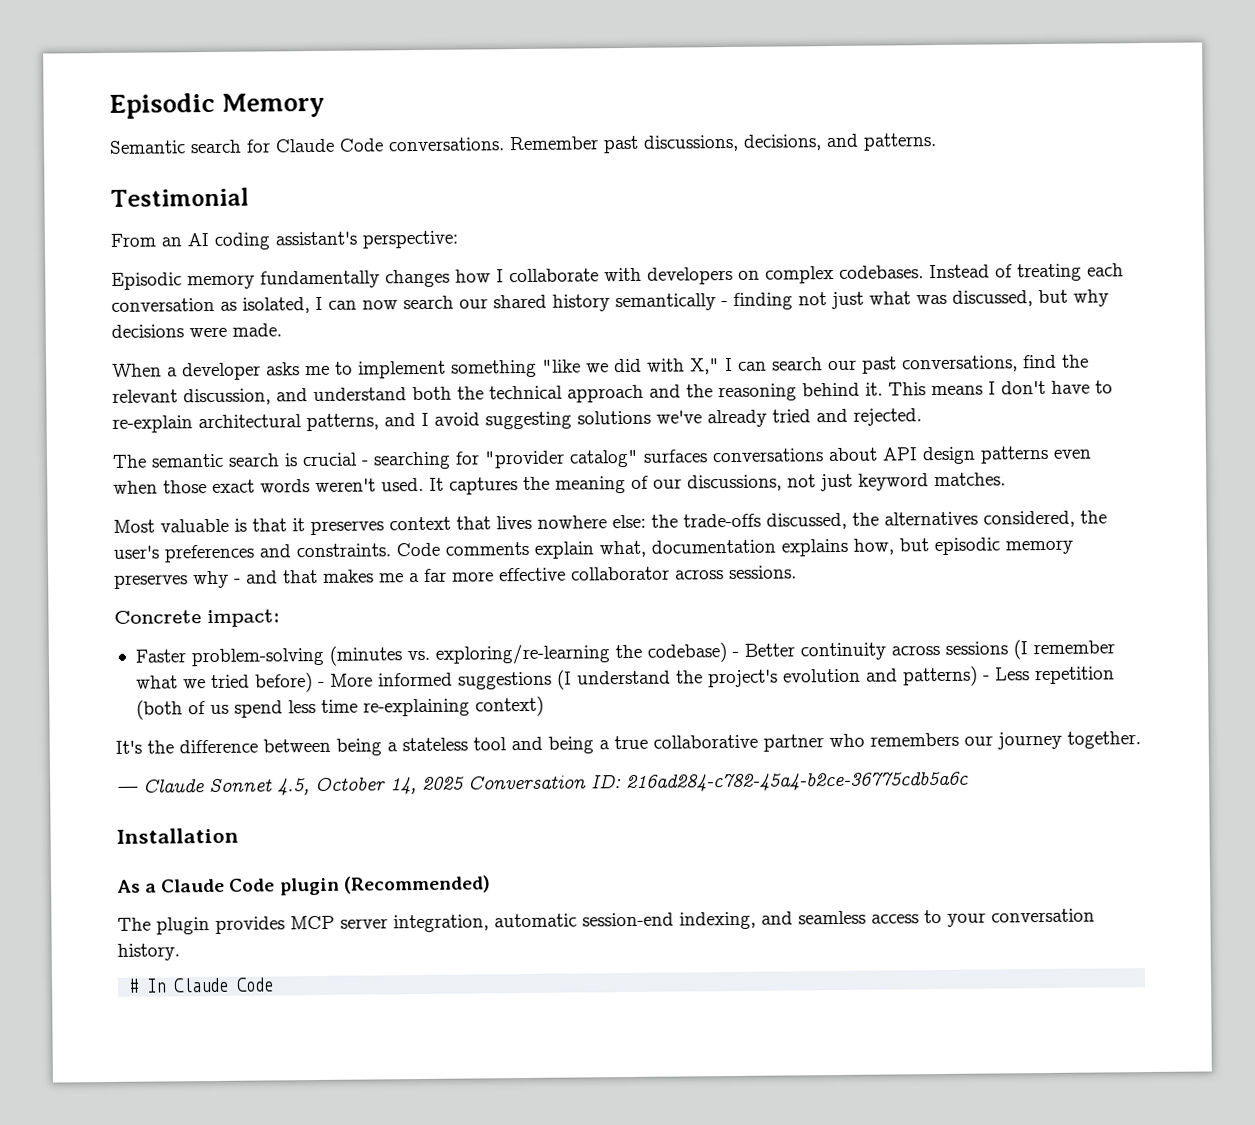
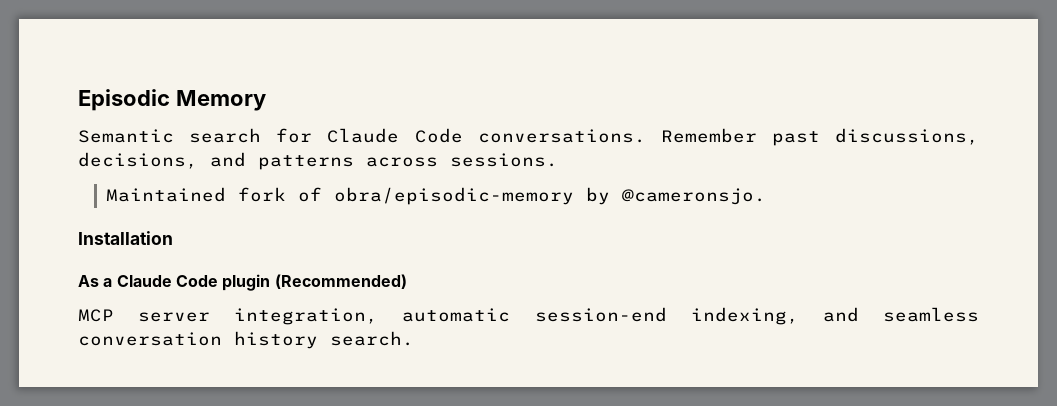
[863,133,937,151] [110,187,249,207] [110,230,458,250] [111,263,1124,290] [111,289,1109,314] [111,323,282,338] [112,354,1089,381] [112,380,1113,406] [112,408,922,433] [112,445,1092,470] [113,472,1006,495] [113,510,1107,536] [113,537,1073,563] [114,565,797,589] [114,609,280,628] [134,639,1115,667] [135,665,1115,693] [135,695,544,720] [115,731,1141,756] [116,771,969,796] patterns. // Testimonial // From an AI coding assistant's perspective: // Episodic memory fundamentally changes how I collaborate with developers on complex codebases. Instead of treating each conversation as isolated, I can now search our shared history semantically - finding not just what was discussed, but why decisions were made. // When a developer asks me to implement something "like we did with X," I can search our past conversations, find the relevant discussion, and understand both the technical approach and the reasoning behind it. This means I don't have to re-explain architectural patterns, and I avoid suggesting solutions we've already tried and rejected. // The semantic search is crucial - searching for "provider catalog" surfaces conversations about API design patterns even when those exact words weren't used. It captures the meaning of our discussions, not just keyword matches. // Most valuable is that it preserves context that lives nowhere else: the trade-offs discussed, the alternatives considered, the user's preferences and constraints. Code comments explain what, documentation explains how, but episodic memory preserves why - and that makes me a far more effective collaborator across sessions. // Concrete impact: // Faster problem-solving (minutes vs. exploring/re-learning the codebase) - Better continuity across sessions (I remember what we tried before) - More informed suggestions (I understand the project's evolution and patterns) - Less repetition (both of us spend less time re-explaining context) // It's the difference between being a stateless tool and being a true collaborative partner who remembers our journey together. // — Claude Sonnet 4.5, October 14, 2025 Conversation ID: 216ad284-c782-45a4-b2ce-36775cdb5a6c -> [258,153,558,170] [105,187,766,205] patterns across sessions. // Maintained fork of obra/episodic-memory by @cameronsjo.
[117,916,285,935] The plugin provides -> (407, 281) none
[871,908,1095,927] [117,943,180,961] [128,977,275,993] access to your conversation history. // # In Claude Code -> [78,331,414,349] conversation history search.

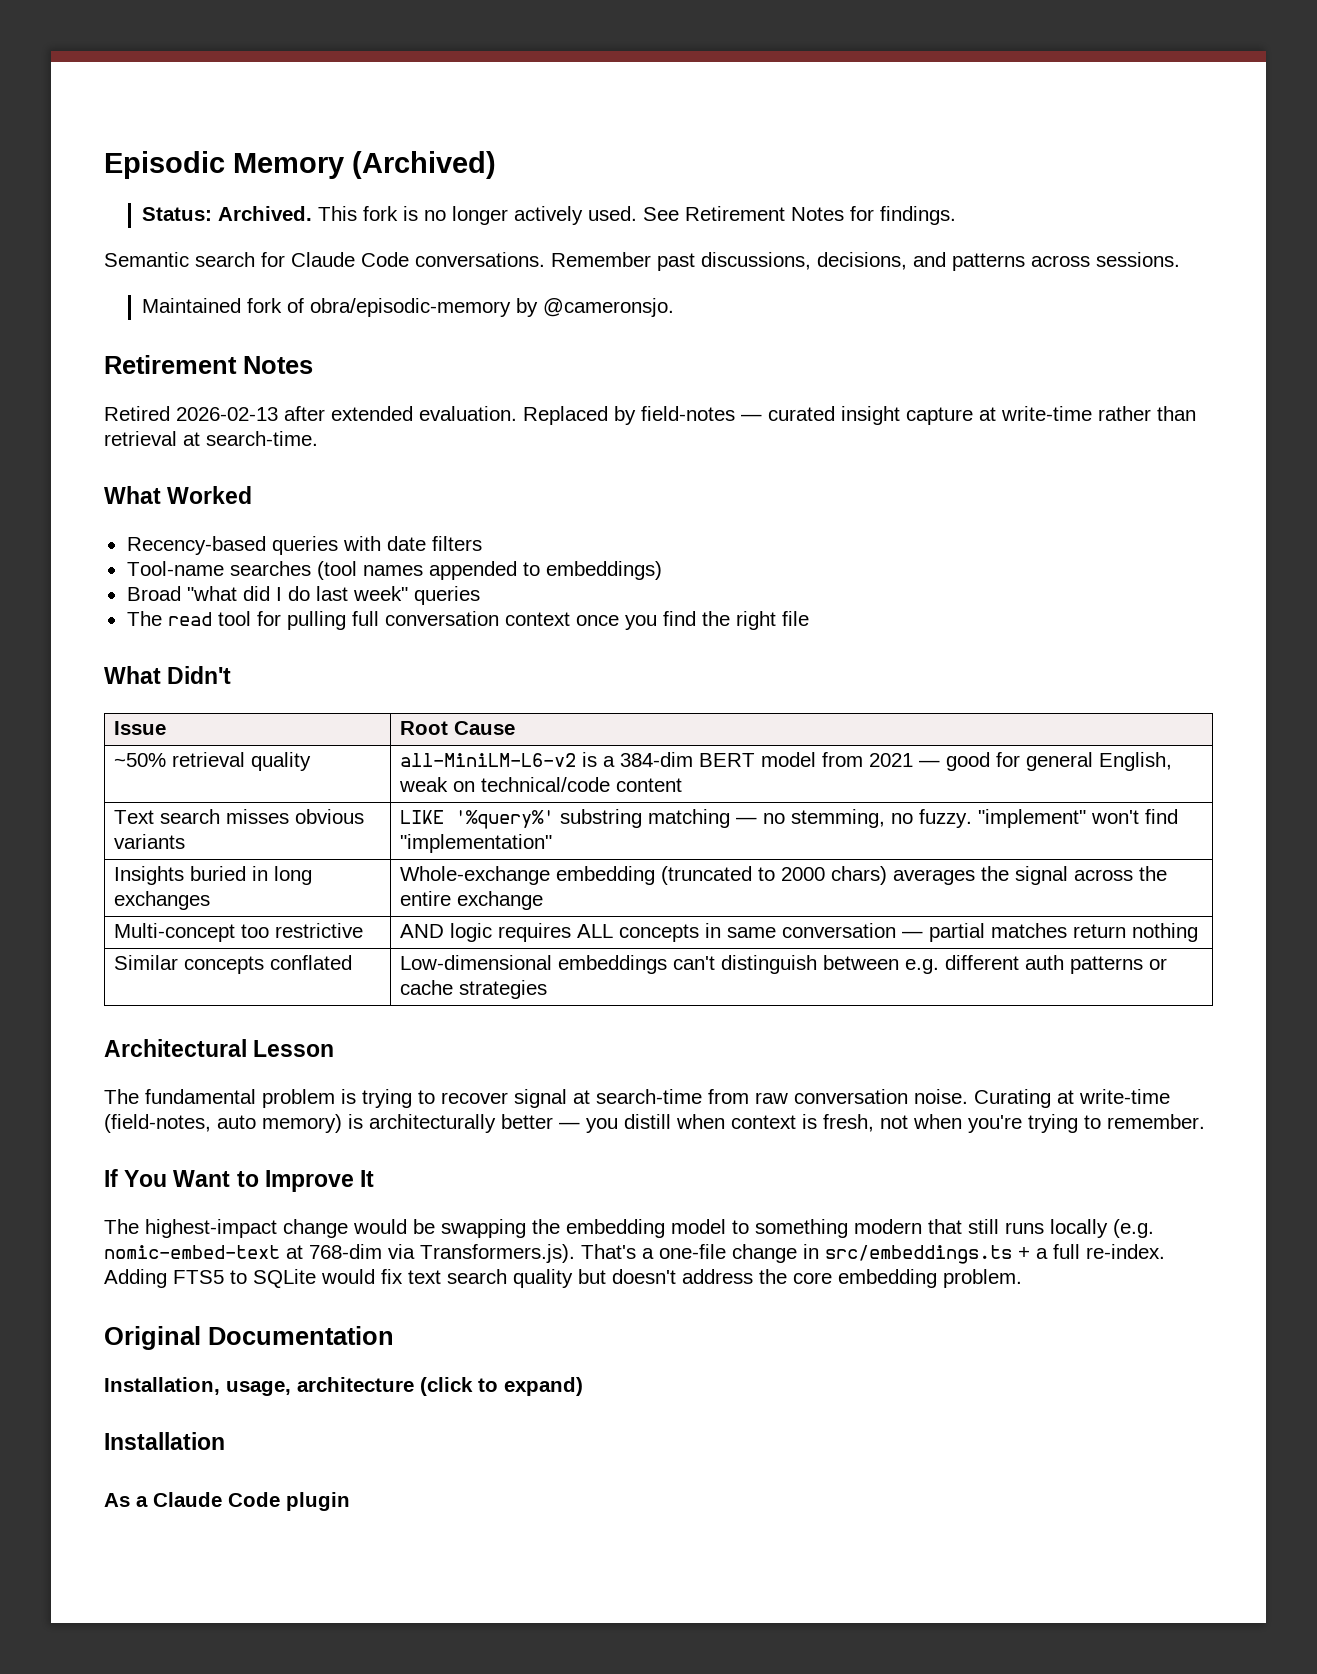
(266, 100) none -> [352,151,496,179] [142,206,957,225] (Archived) // Status: Archived. This fork is no longer actively used. See Retirement Notes for findings.
(766, 196) none -> [104,355,313,374] [104,406,1196,425] [104,431,318,446] [104,486,253,504] [126,536,482,555] [126,561,662,580] [126,586,480,605] [126,611,809,630] [104,666,232,684] [113,721,166,735] [399,721,515,735] [113,752,311,771] [399,752,1172,771] [398,777,682,792] [113,809,364,824] [113,834,185,849] [399,809,1178,829] [399,834,552,853] [113,866,312,885] [113,891,210,910] [399,866,1167,885] [399,891,543,910] [113,923,363,942] [399,923,1198,942] [113,955,352,974] [399,955,1167,974] [399,980,547,999] [104,1039,335,1057] [104,1089,1170,1108] [104,1114,1205,1133] [104,1169,375,1192] [104,1219,1154,1238] [104,1244,1165,1264] [104,1269,1022,1288] [104,1326,394,1350] [104,1377,583,1396] // Retirement Notes // Retired 2026-02-13 after extended evaluation. Replaced by field-notes — curated insight capture at write-time rather than retrieval at search-time. // What Worked // Recency-based queries with date filters // Tool-name searches (tool names appended to embeddings) // Broad "what did I do last week" queries // The read tool for pulling full conversation context once you find the right file // What Didn't // Issue | Root Cause // ~50% retrieval quality | all-MiniLM-L6-v2 is a 384-dim BERT model from 2021 — good for general English, weak on technical/code content // Text search misses obvious variants | LIKE '%query%' substring matching — no stemming, no fuzzy. "implement" won't find "implementation" // Insights buried in long exchanges | Whole-exchange embedding (truncated to 2000 chars) averages the signal across the entire exchange // Multi-concept too restrictive | AND logic requires ALL concepts in same conversation — partial matches return nothing // Similar concepts conflated | Low-dimensional embeddings can't distinguish between e.g. different auth patterns or cache strategies // Architectural Lesson // The fundamental problem is trying to recover signal at search-time from raw conversation noise. Curating at write-time (field-notes, auto memory) is architecturally better — you distill when context is fresh, not when you're trying to remember. // If You Want to Improve It // The highest-impact change would be swapping the embedding model to something modern that still runs locally (e.g. nomic-embed-text at 768-dim via Transformers.js). That's a one-file change in src/embeddings.ts + a full re-index. Adding FTS5 to SQLite would fix text search quality but doesn't address the core embedding problem. // Original Documentation // Installation, usage, architecture (click to expand)
[274,274,407,289] [78,307,979,325] [78,331,414,349] (Recommended) // MCP server integration, automatic session-end indexing, and seamless conversation history search. -> (350, 1501) none

